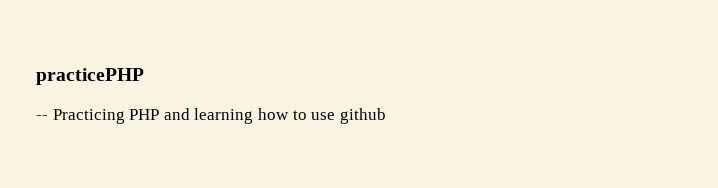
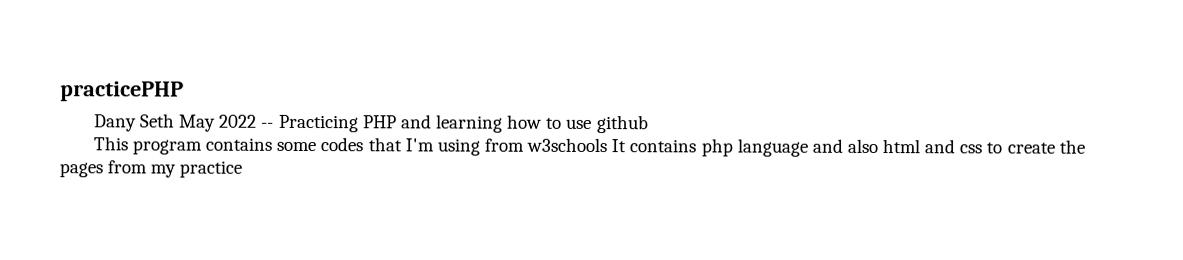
(144, 76) none -> [92,113,258,132] Dany Seth May 2022
(386, 116) none -> [92,136,1085,157] [59,160,243,178] // This program contains some codes that I'm using from w3schools It contains php language and also html and css to create the pages from my practice

